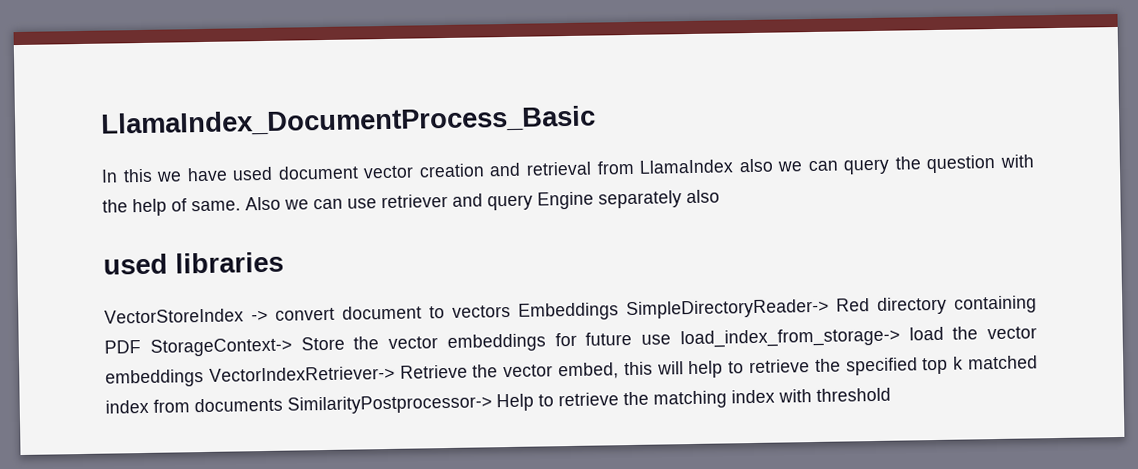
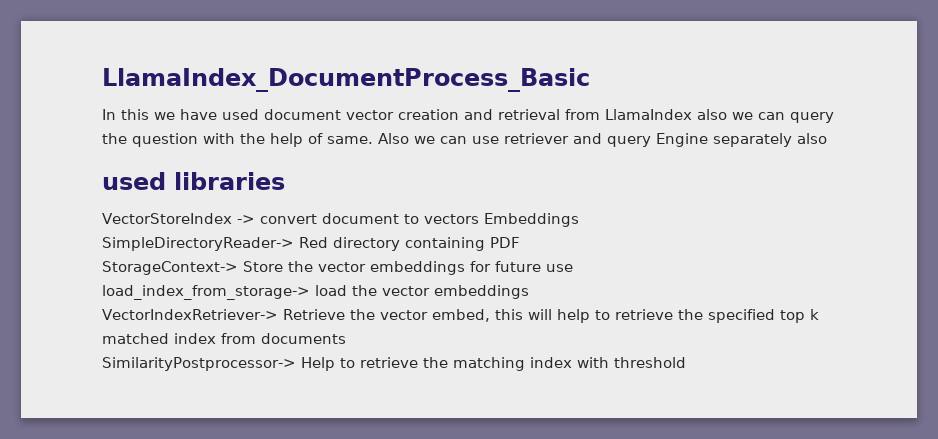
(619, 311) none -> (579, 220) //
(141, 347) none -> (520, 242) //
(671, 339) none -> (573, 268) //
(204, 378) none -> (529, 292) //
(283, 405) none -> (346, 338) //

